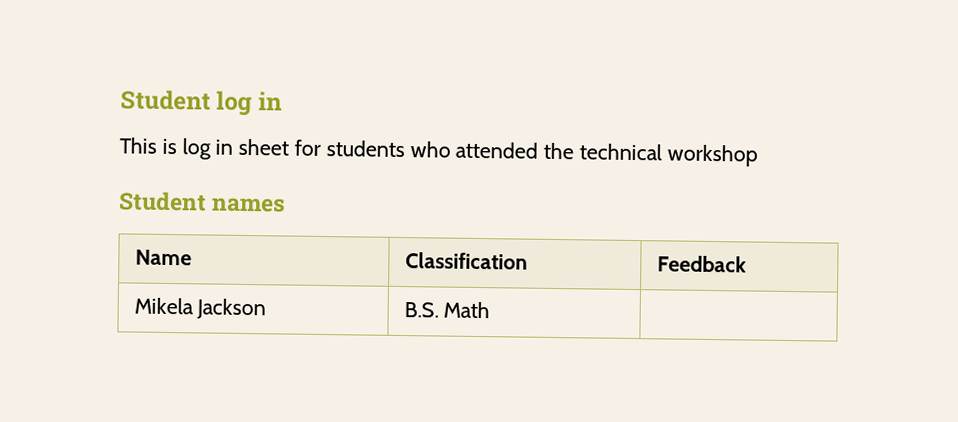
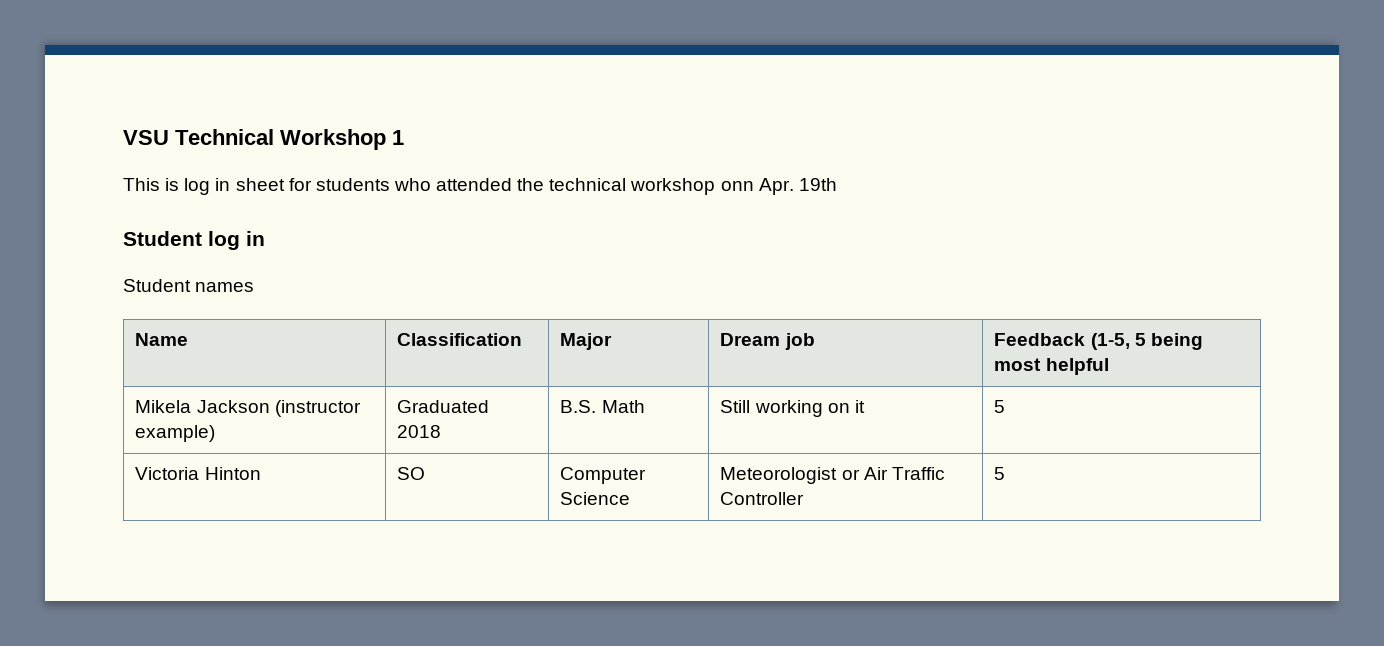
[120,89,282,117] Student log in -> [123,129,404,150] VSU Technical Workshop 1
[118,191,287,213] [134,249,192,266] [404,252,528,270] [656,255,747,273] [133,297,267,320] [403,301,491,319] // Student names // Name | Classification | Feedback // Mikela Jackson | B.S. Math | -> [720,178,837,195] [123,231,265,250] [123,279,255,292] [135,333,189,346] [397,333,523,346] [560,333,613,350] [720,333,815,350] [994,333,1203,350] [994,358,1109,375] [135,400,361,417] [135,425,216,442] [397,400,490,413] [397,425,442,438] [560,400,645,413] [720,400,865,417] [994,400,1006,413] [135,467,261,480] [397,467,426,480] [560,467,647,484] [560,492,631,505] [720,467,945,484] [720,492,805,505] [994,467,1006,480] onn Apr. 19th // Student log in // Student names // Name | Classification | Major | Dream job | Feedback (1-5, 5 being most helpful // Mikela Jackson (instructor example) | Graduated 2018 | B.S. Math | Still working on it | 5 // Victoria Hinton | SO | Computer Science | Meteorologist or Air Traffic Controller | 5

